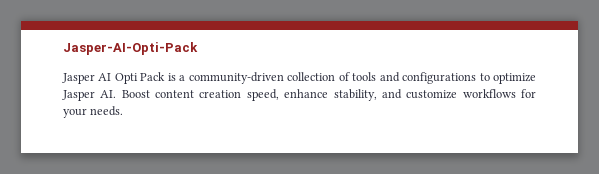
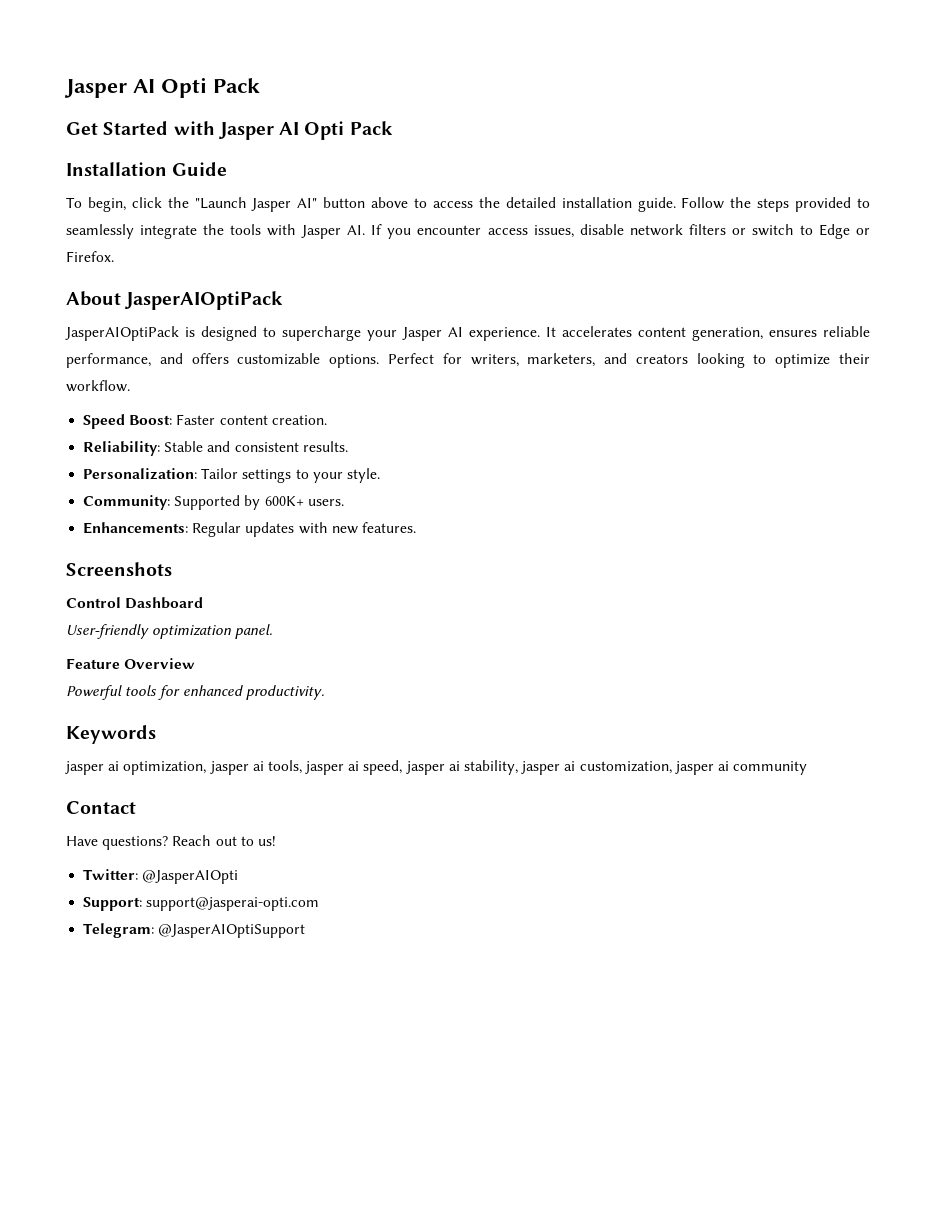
[63,42,198,55] [62,72,536,84] [62,89,536,101] [63,106,124,118] Jasper-AI-Opti-Pack // Jasper AI Opti Pack is a community-driven collection of tools and configurations to optimize Jasper AI. Boost content creation speed, enhance stability, and customize workflows for your needs. -> [64,77,260,98] [66,121,393,140] [66,162,228,176] [66,197,870,212] [66,224,871,239] [66,251,114,262] [66,291,284,310] [65,326,870,341] [66,353,871,368] [66,380,130,392] [83,414,327,429] [83,441,348,456] [83,468,380,483] [83,495,344,510] [83,522,416,537] [66,562,172,576] [66,597,204,609] [66,624,273,639] [66,658,196,669] [66,685,324,700] [66,725,156,744] [65,760,808,775] [66,801,136,814] [66,835,276,850] [83,869,239,884] [83,897,320,911] [83,923,306,938] Jasper AI Opti Pack // Get Started with Jasper AI Opti Pack // Installation Guide // To begin, click the "Launch Jasper AI" button above to access the detailed installation guide. Follow the steps provided to seamlessly integrate the tools with Jasper AI. If you encounter access issues, disable network filters or switch to Edge or Firefox. // About JasperAIOptiPack // JasperAIOptiPack is designed to supercharge your Jasper AI experience. It accelerates content generation, ensures reliable performance, and offers customizable options. Perfect for writers, marketers, and creators looking to optimize their workflow. // Speed Boost: Faster content creation. // Reliability: Stable and consistent results. // Personalization: Tailor settings to your style. // Community: Supported by 600K+ users. // Enhancements: Regular updates with new features. // Screenshots // Control Dashboard // User-friendly optimization panel. // Feature Overview // Powerful tools for enhanced productivity. // Keywords // jasper ai optimization, jasper ai tools, jasper ai speed, jasper ai stability, jasper ai customization, jasper ai community // Contact // Have questions? Reach out to us! // Twitter: @JasperAIOpti // Support: support@jasperai-opti.com // Telegram: @JasperAIOptiSupport

